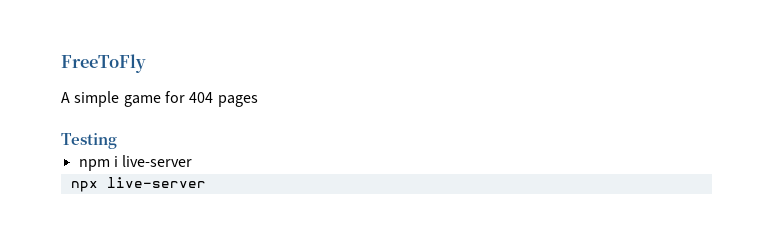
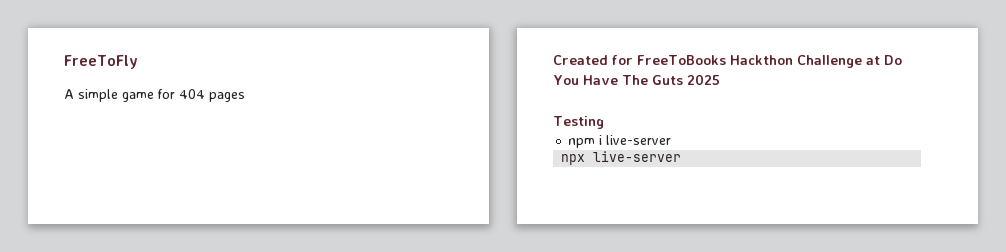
(258, 101) none -> [553,55,902,68] [553,74,720,85] // Created for FreeToBooks Hackthon Challenge at Do You Have The Guts 2025

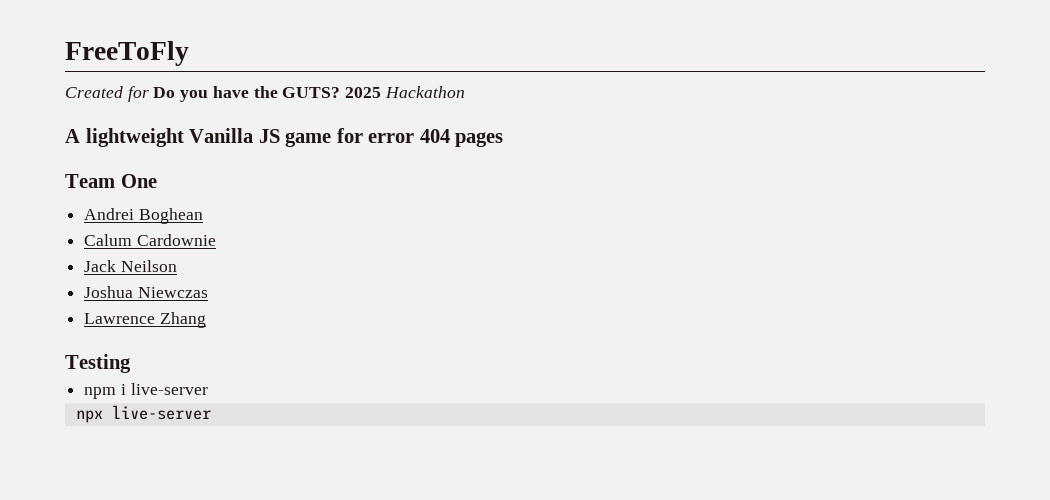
[64,89,118,102] A simple -> [65,86,465,102] [65,128,280,147] Created for Do you have the GUTS? 2025 Hackathon // A lightweight Vanilla JS
(175, 94) none -> [368,133,415,143] error
[553,55,902,68] [553,74,720,85] Created for FreeToBooks Hackthon Challenge at Do You Have The Guts 2025 -> [65,174,157,188] [84,208,203,224] [84,234,216,246] [84,260,177,272] [84,286,208,298] [84,312,206,328] Team One // Andrei Boghean // Calum Cardownie // Jack Neilson // Joshua Niewczas // Lawrence Zhang

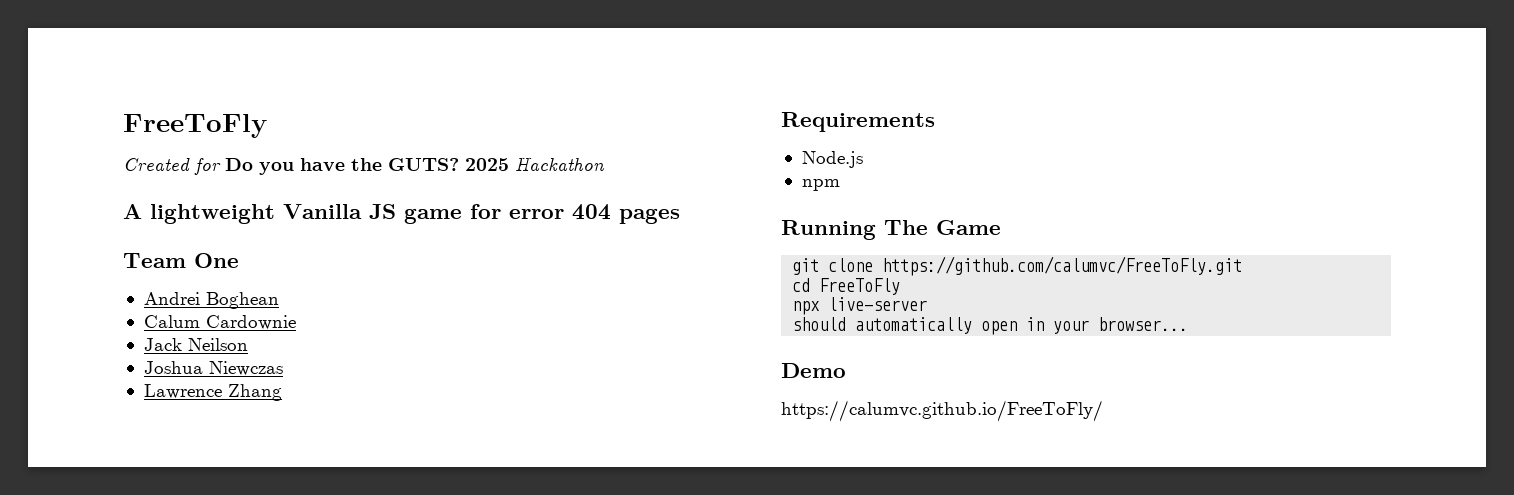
[65,354,131,373] Testing -> [781,112,935,132] [801,151,863,168] Requirements // Node.js
[120,383,208,395] [75,405,211,423] i live-server // npx live-server -> [781,220,1001,240] [792,256,1243,276] [792,278,901,295] [792,297,928,315] [792,317,1189,335] [781,363,846,378] [781,400,1103,422] // Running The Game // git clone https://github.com/calumvc/FreeToFly.git // cd FreeToFly // npx live-server // should automatically open in your browser... // Demo // https://calumvc.github.io/FreeToFly/

